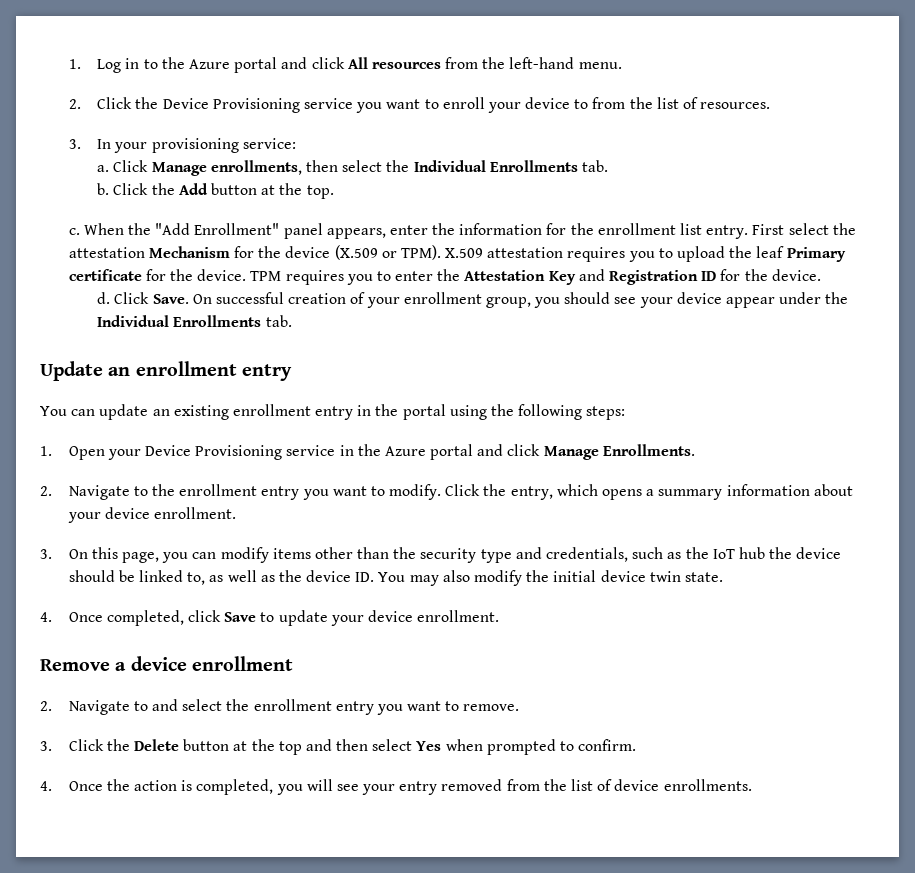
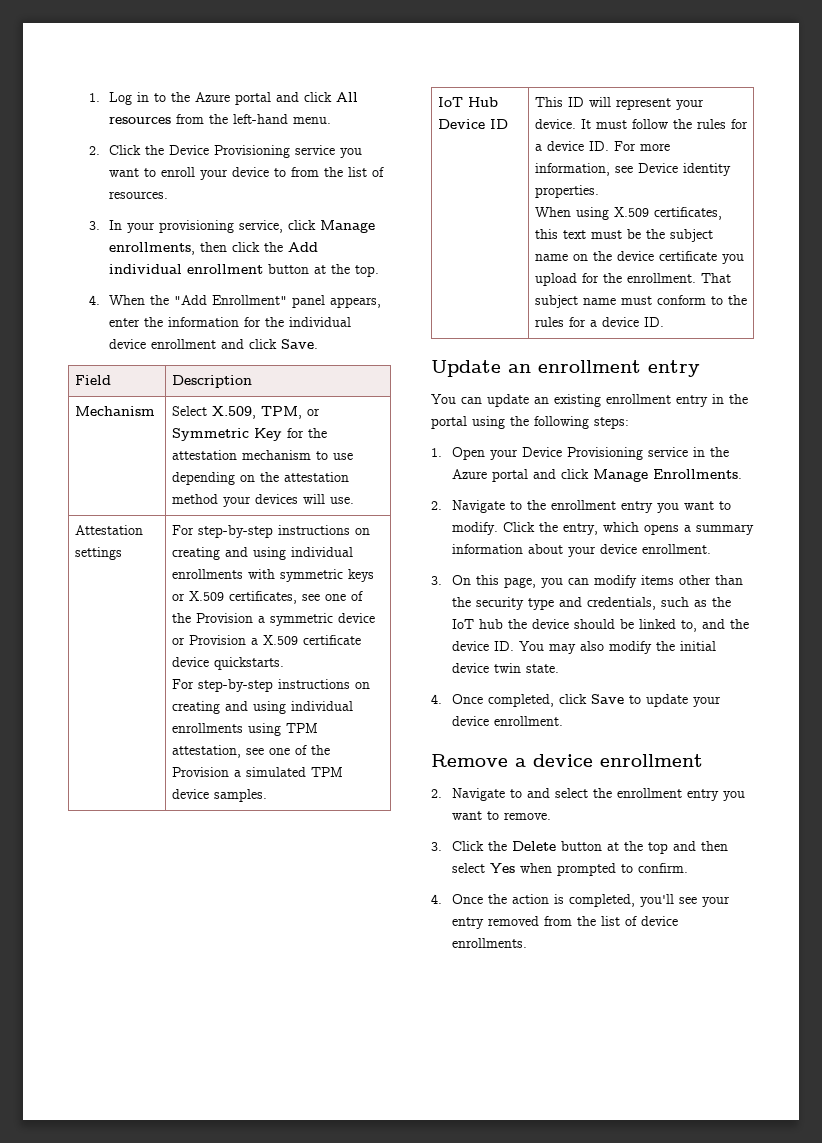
[242,138,296,149] [97,160,608,176] [97,183,208,195] service: // a. Click Manage enrollments, then select the Individual Enrollments tab. // b. Click the Add -> [239,220,376,233] [109,242,319,255] [109,264,264,274] service, click Manage enrollments, then click the Add individual enrollment
[68,228,80,235] c. -> [88,295,100,305] 4.
[597,223,856,239] [68,245,846,262] [68,269,821,285] [97,292,849,308] [97,315,292,327] enrollment list entry. First select the attestation Mechanism for the device (X.509 or TPM). X.509 attestation requires you to upload the leaf Primary certificate for the device. TPM requires you to enter the Attestation Key and Registration ID for the device. // d. Click Save. On successful creation of your enrollment group, you should see your device appear under the Individual Enrollments tab. -> [289,317,352,327] [109,339,319,349] [74,375,111,385] [171,375,252,388] [74,406,155,416] [171,406,320,419] [171,428,327,441] [171,450,353,460] [171,472,349,485] [171,494,354,507] [74,525,143,535] [74,547,122,560] [171,525,370,538] [171,547,353,560] [171,569,374,582] [171,591,363,604] [171,613,375,626] [171,635,361,645] [171,657,284,670] [171,679,370,692] [171,701,353,714] [171,723,318,736] [171,745,330,758] [171,767,343,777] [171,789,267,802] [437,97,498,107] [437,119,508,129] [534,97,704,110] [534,119,748,129] [534,141,670,151] [534,163,731,176] [534,185,599,198] [534,207,722,220] [534,229,713,242] [534,251,744,264] [534,273,731,286] [534,295,747,308] [534,317,664,327] individual device enrollment and click Save. // Field | Description // Mechanism | Select X.509, TPM, or Symmetric Key for the attestation mechanism to use depending on the attestation method your devices will use. // Attestation settings | For step-by-step instructions on creating and using individual enrollments with symmetric keys or X.509 certificates, see one of the Provision a symmetric device or Provision a X.509 certificate device quickstarts. // For step-by-step instructions on creating and using individual enrollments using TPM attestation, see one of the Provision a simulated TPM device samples. // IoT Hub Device ID | This ID will represent your device. It must follow the rules for a device ID. For more information, see Device identity properties. // When using X.509 certificates, this text must be the subject name on the device certificate you upload for the enrollment. That subject name must conform to the rules for a device ID.
[209,570,275,582] as well as -> [701,619,725,629] and
[276,779,333,795] you will -> [639,894,674,907] you'll

